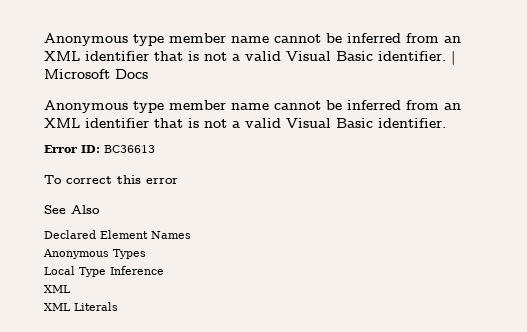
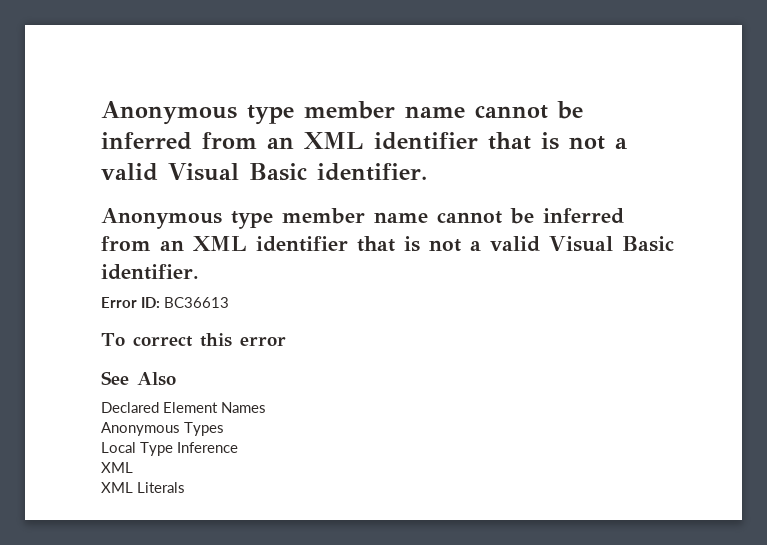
[451,51,455,65] [44,69,148,79] | Microsoft Docs -> (427, 172) none

